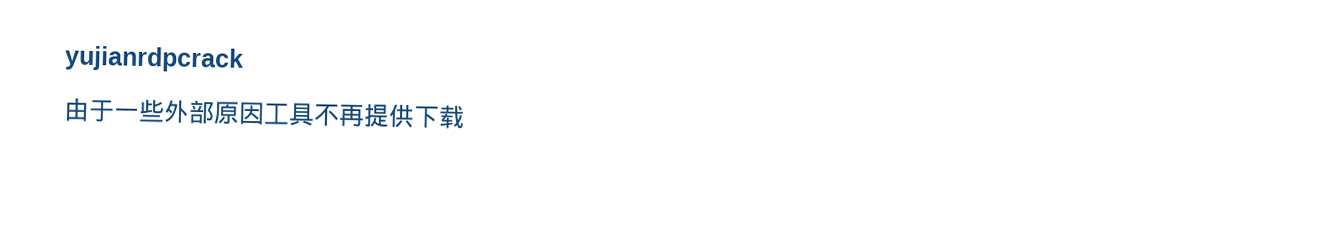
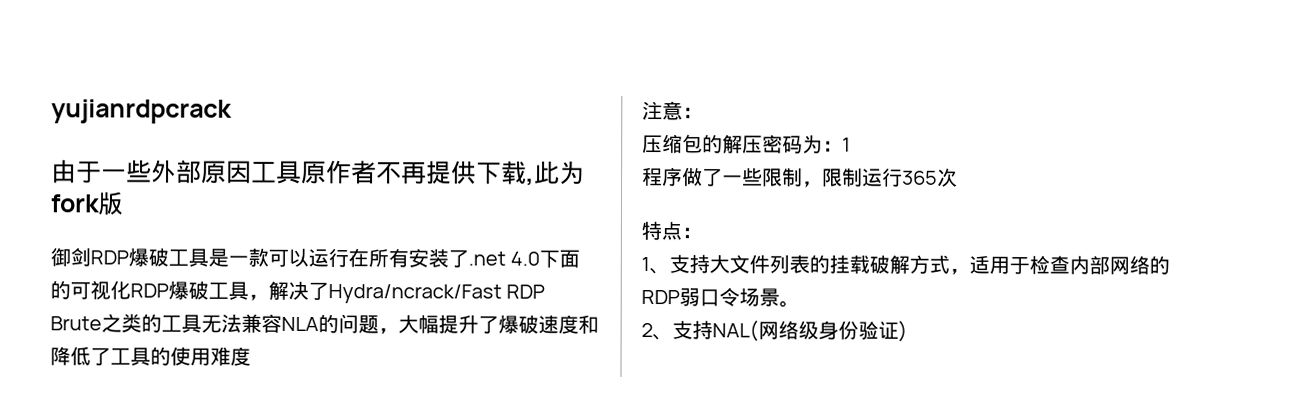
(315, 114) none -> [301,160,377,185] 原作者
(465, 117) none -> [526,160,585,186] [50,191,124,216] [50,247,581,268] [50,280,546,304] [50,313,599,335] [50,346,251,366] [642,100,703,121] [642,134,851,154] [642,166,958,188] [641,220,702,241] [641,254,1170,275] [641,287,800,308] [641,320,908,342] ,此为fork版 // 御剑RDP爆破工具是一款可以运行在所有安装了.net 4.0下面的可视化RDP爆破工具，解决了Hydra/ncrack/Fast RDP Brute之类的工具无法兼容NLA的问题，大幅提升了爆破速度和降低了工具的使用难度 // 注意： // 压缩包的解压密码为：1 // 程序做了一些限制，限制运行365次 // 特点： // 1、支持大文件列表的挂载破解方式，适用于检查内部网络的RDP弱口令场景。 // 2、支持NAL(网络级身份验证)

